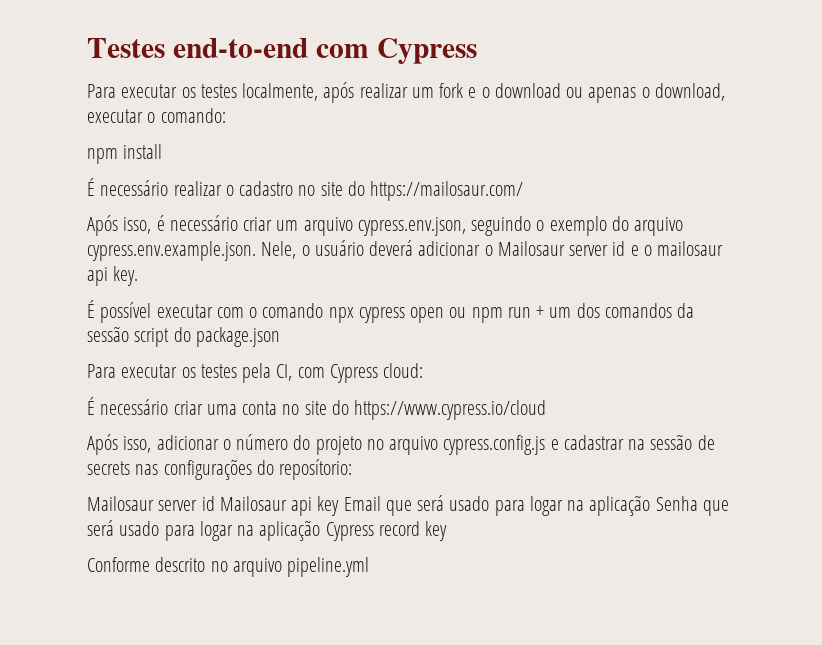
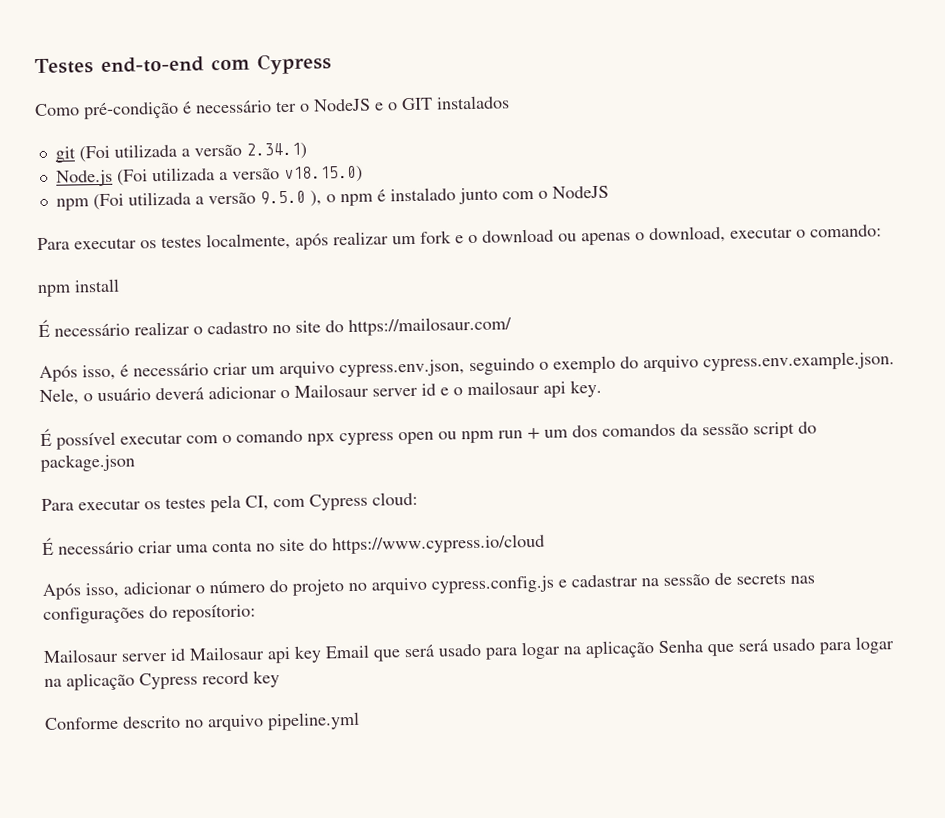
(477, 51) none -> [34,95,510,120] [54,142,307,163] [55,165,363,187] [55,185,609,211] // Como pré-condição é necessário ter o NodeJS e o GIT instalados // git (Foi utilizada a versão 2.34.1) // Node.js (Foi utilizada a versão v18.15.0) // npm (Foi utilizada a versão 9.5.0 ), o npm é instalado junto com o NodeJS

